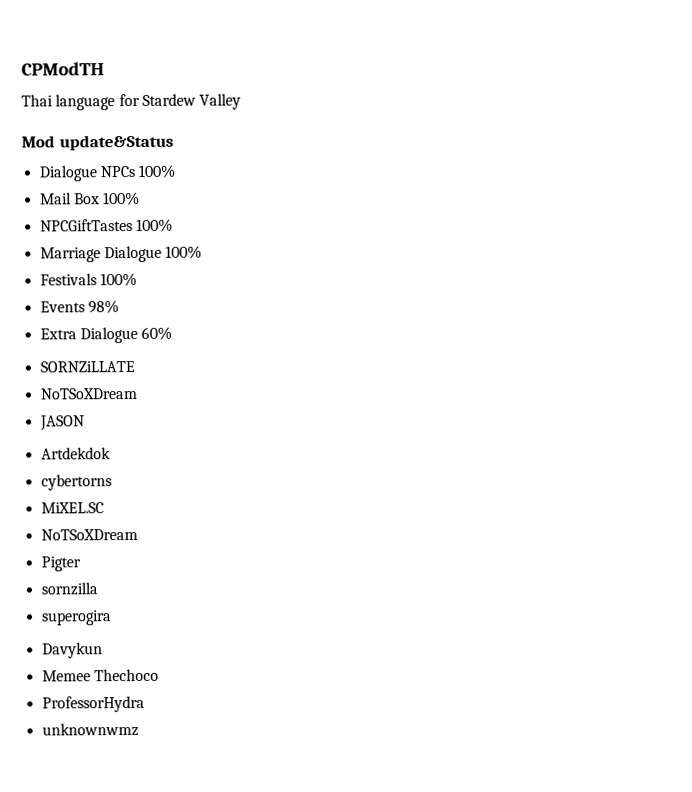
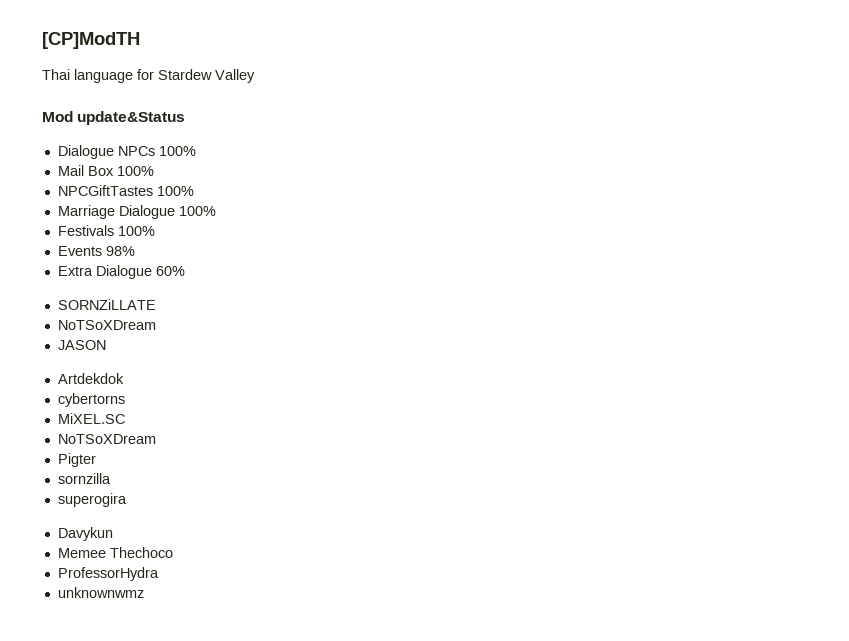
[21,62,105,76] CPModTH -> [42,32,140,49] [CP]ModTH

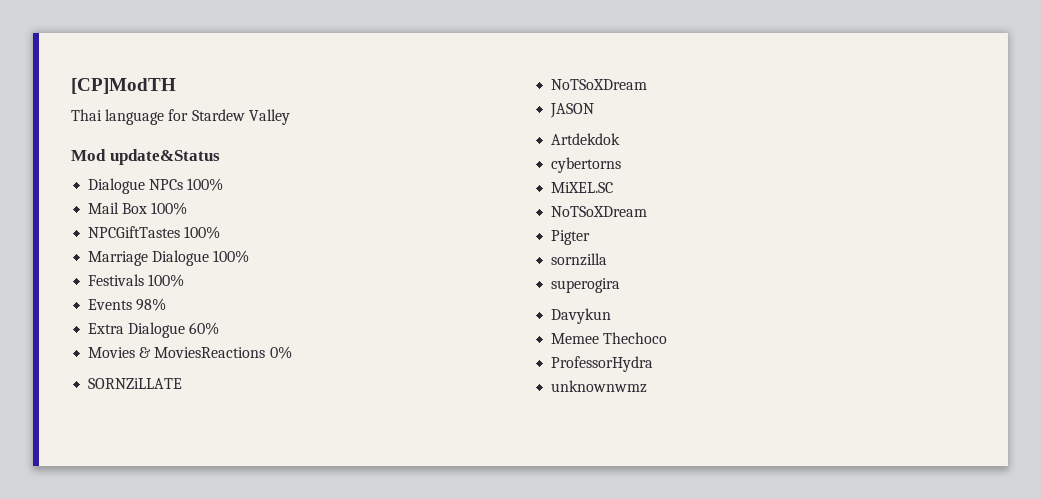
(185, 271) none -> [88,346,292,359] // Movies & MoviesReactions 0%

